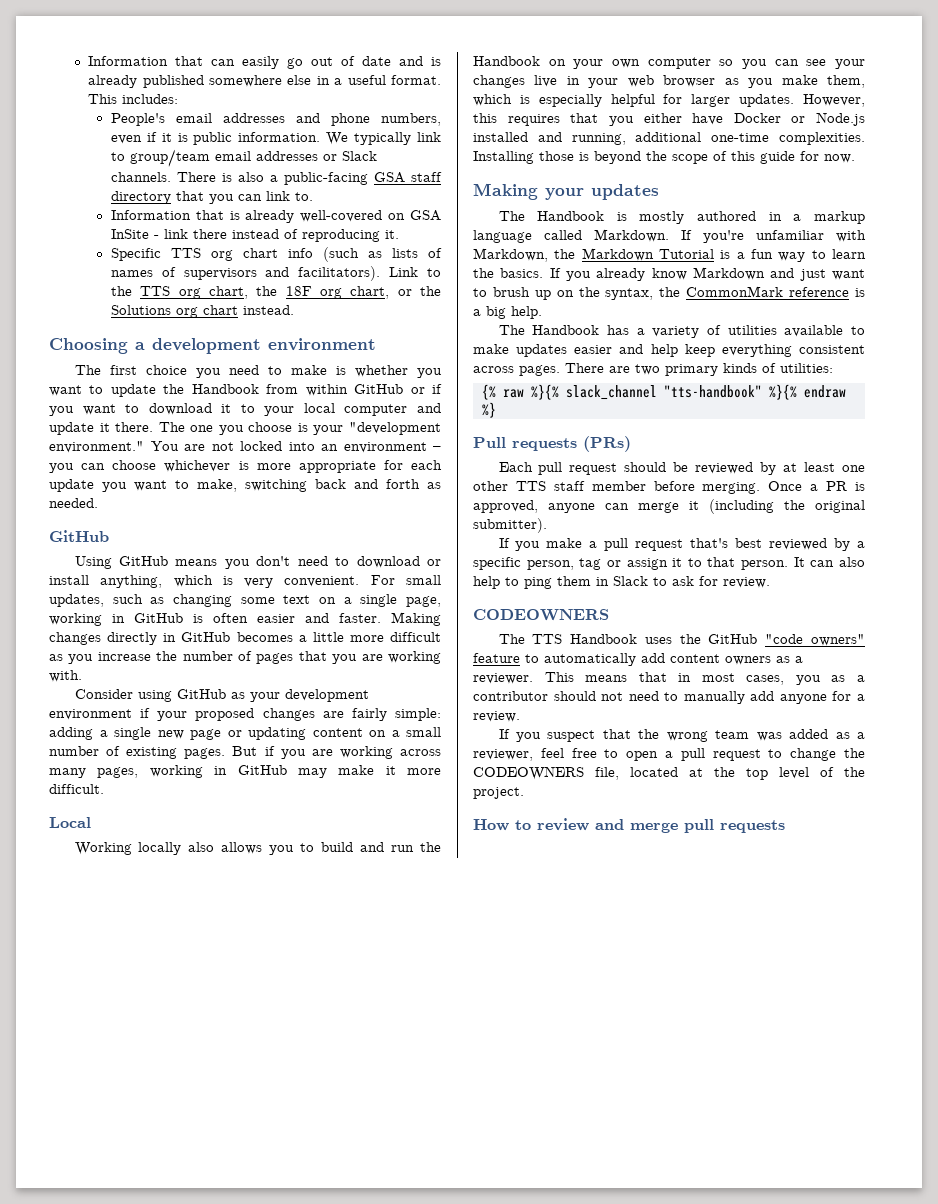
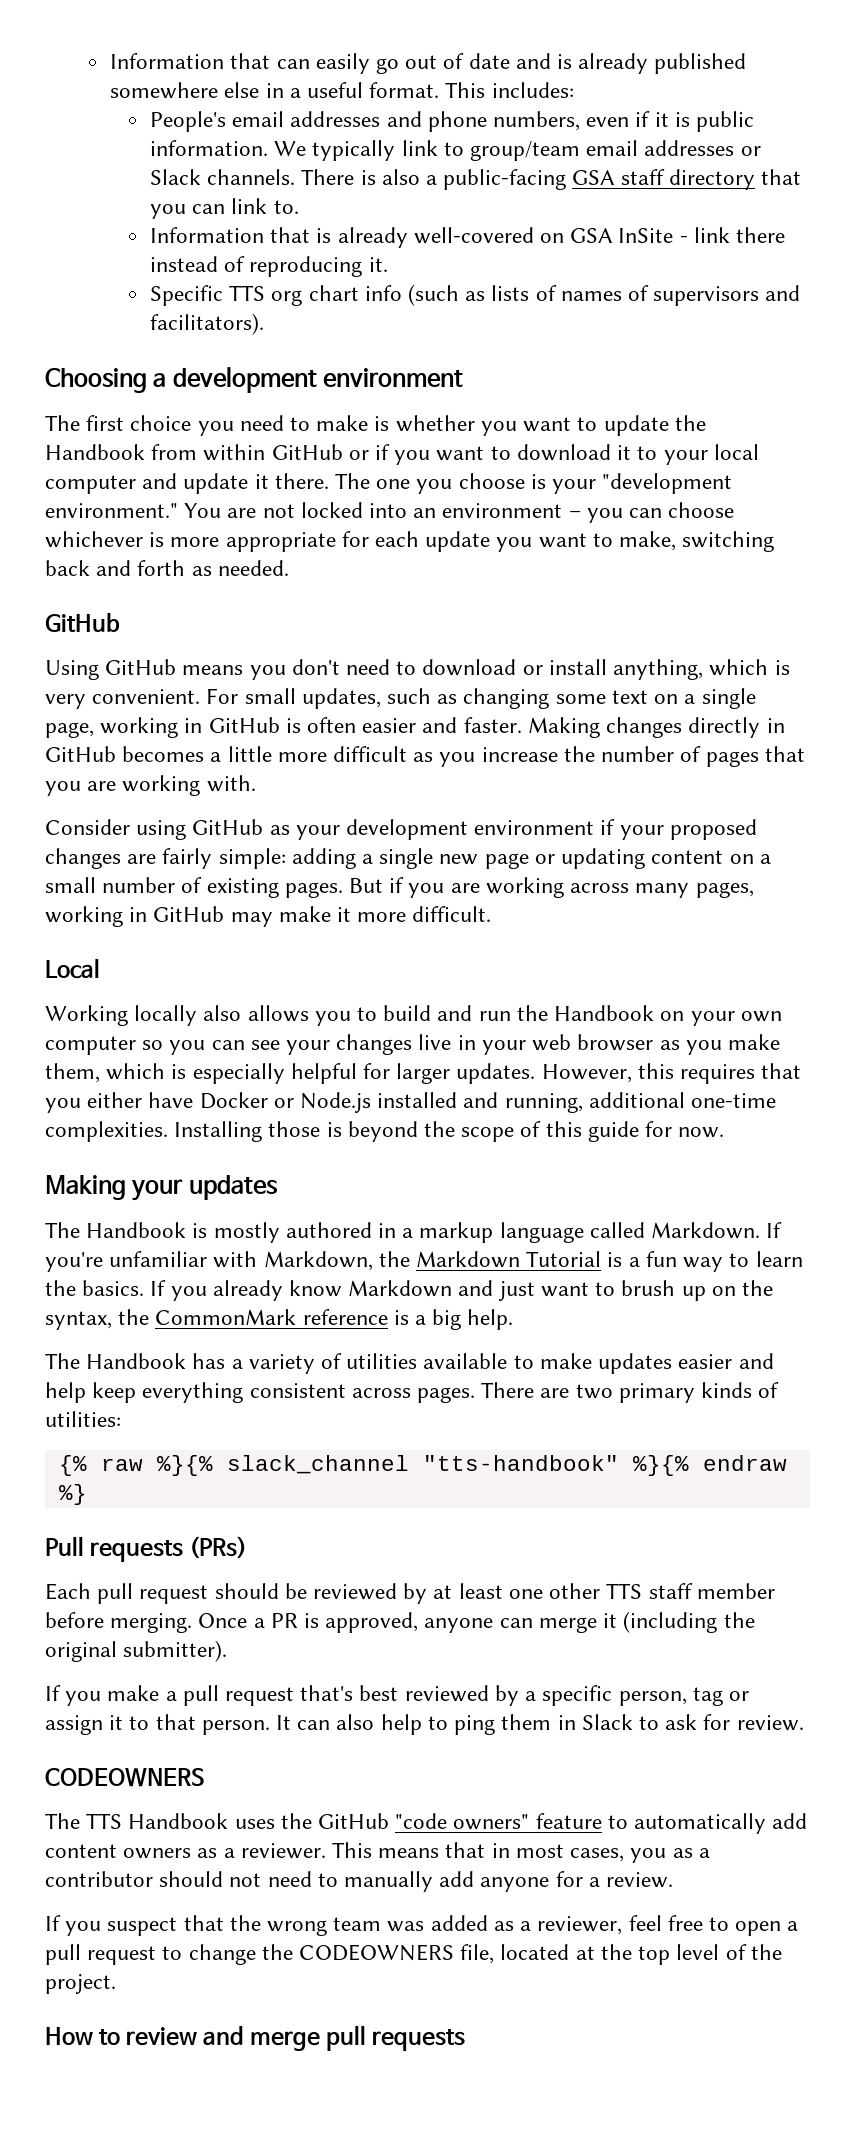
[389,267,441,277] [110,286,441,299] [110,305,294,318] Link to the TTS org chart, the 18F org chart, or the Solutions org chart instead. -> (264, 324) none

